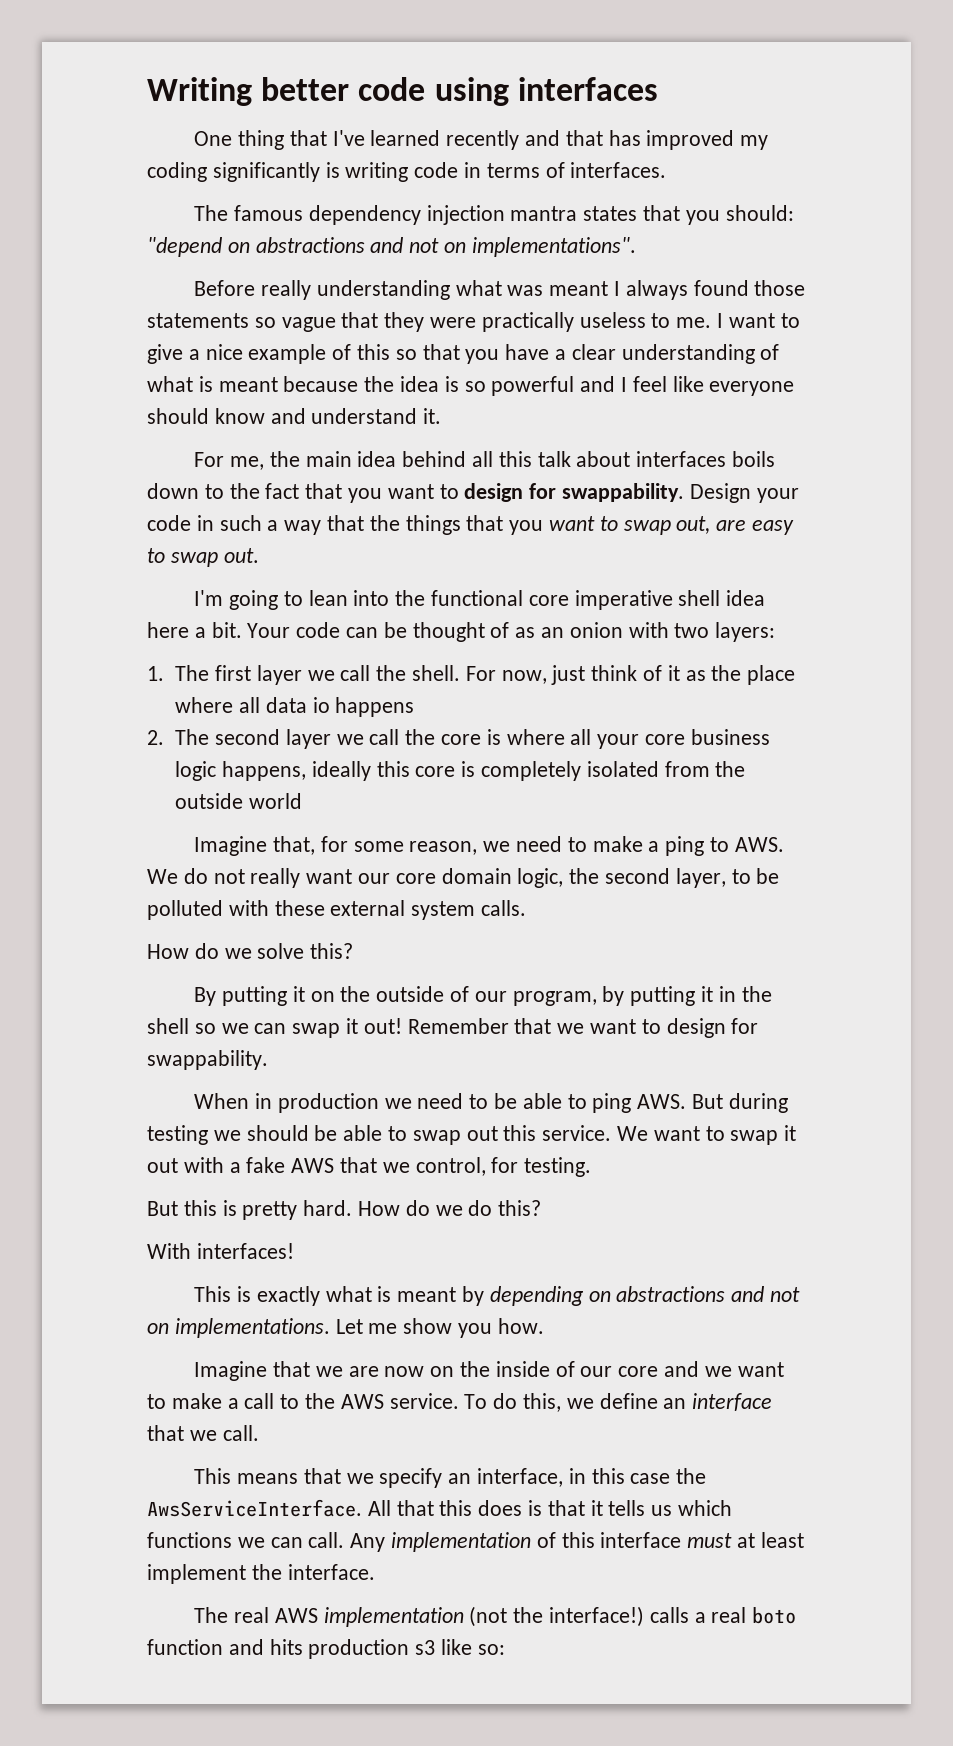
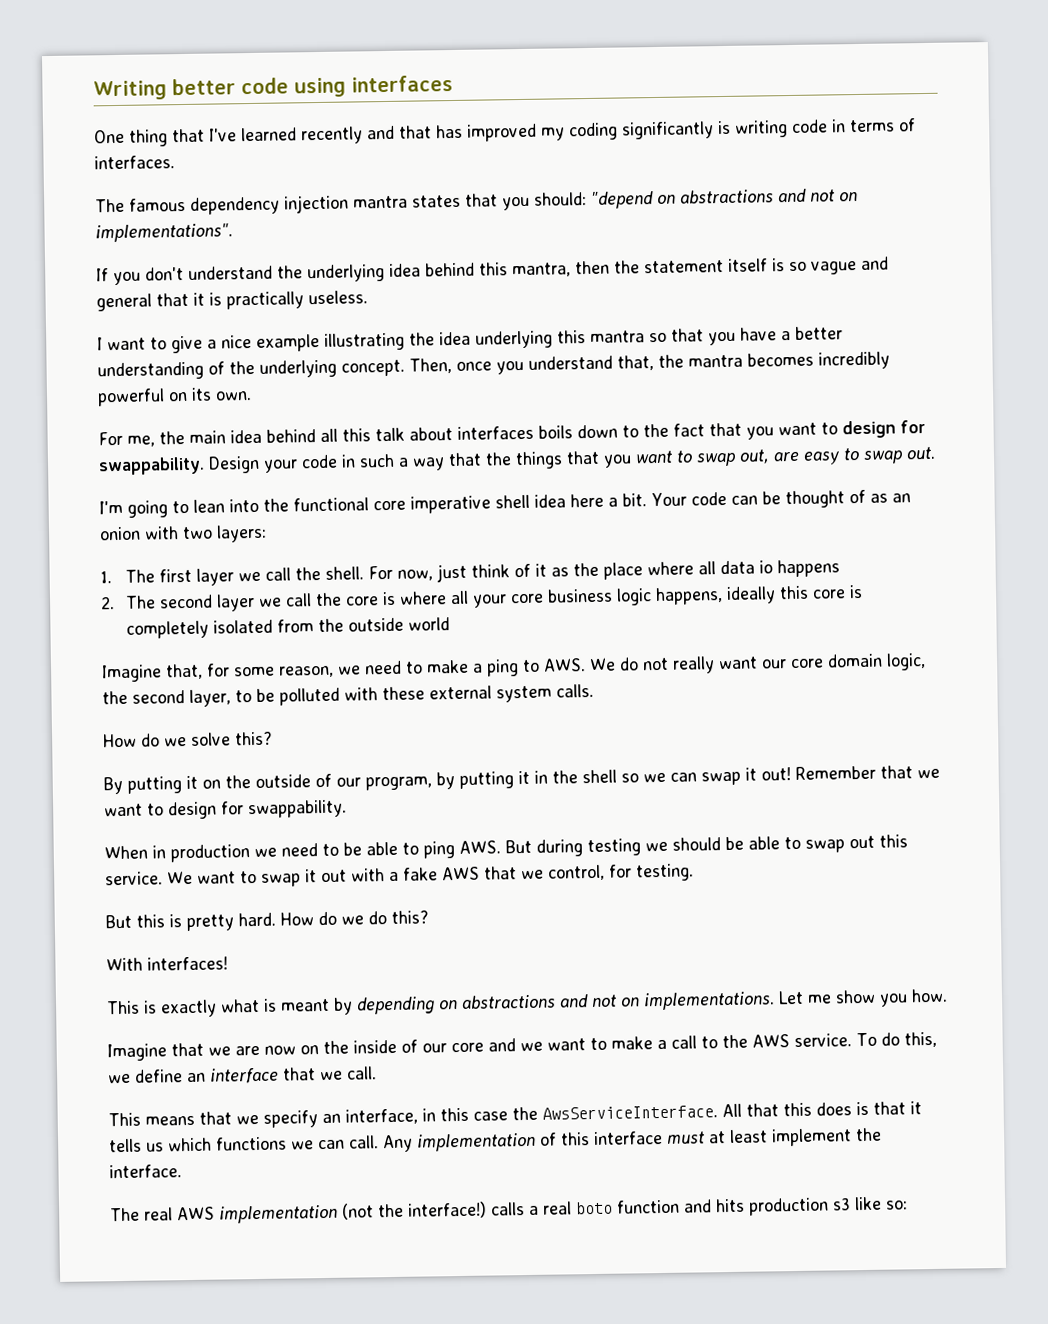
[194,280,806,300] [147,312,712,332] Before really understanding what was meant I always found those statements so vague that they were practically useless to me. -> [96,256,889,286] [96,290,368,312] If you don't understand the underlying idea behind this mantra, then the statement itself is so vague and general that it is practically useless. //
[332,344,391,360] of this -> [324,330,645,351] illustrating the idea underlying this mantra
[571,344,616,360] clear -> [795,326,843,340] better
[147,376,795,396] [147,408,442,424] what is meant because the idea is so powerful and I feel like everyone should know and understand it. -> [229,351,890,378] [97,387,252,407] the underlying concept. Then, once you understand that, the mantra becomes incredibly powerful on its own.

